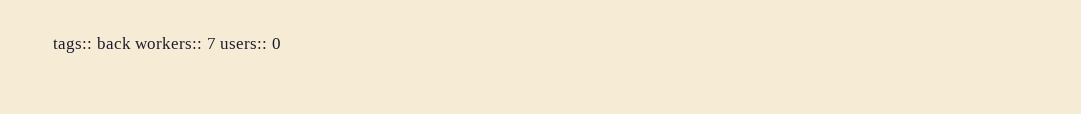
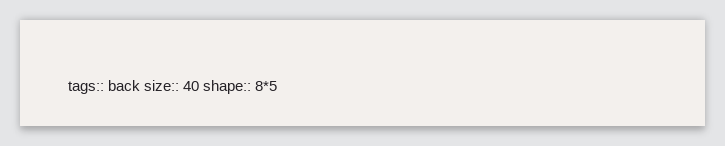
[135,37,281,49] workers:: 7 users:: 0 -> [144,80,278,94] size:: 40 shape:: 8*5

